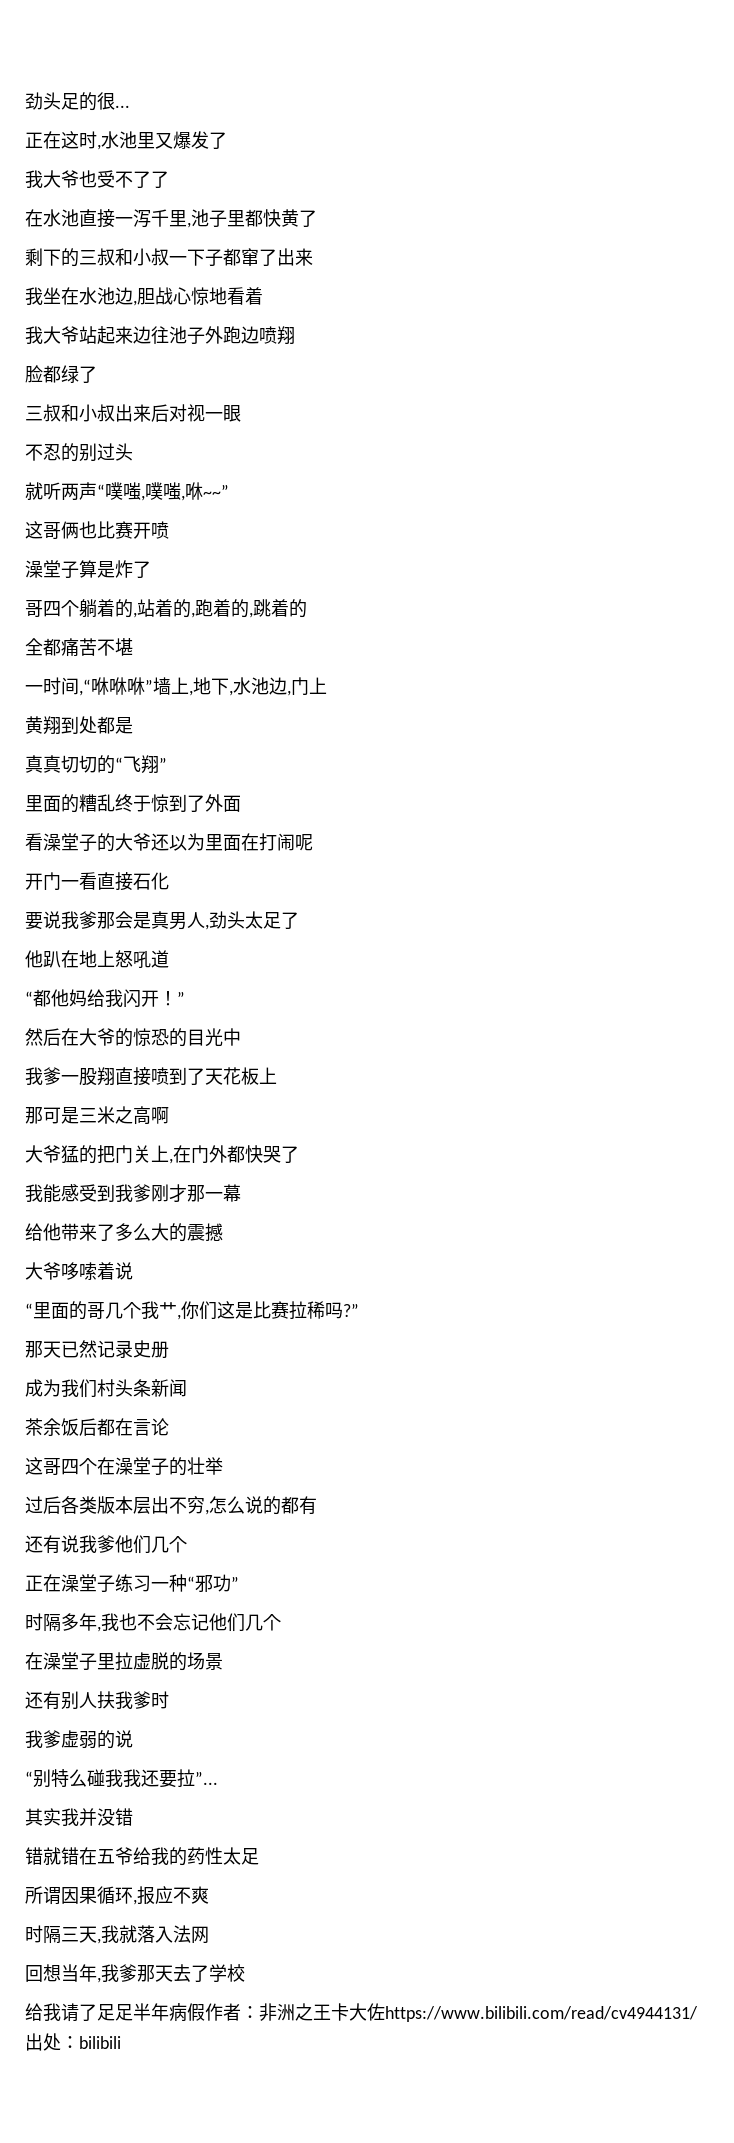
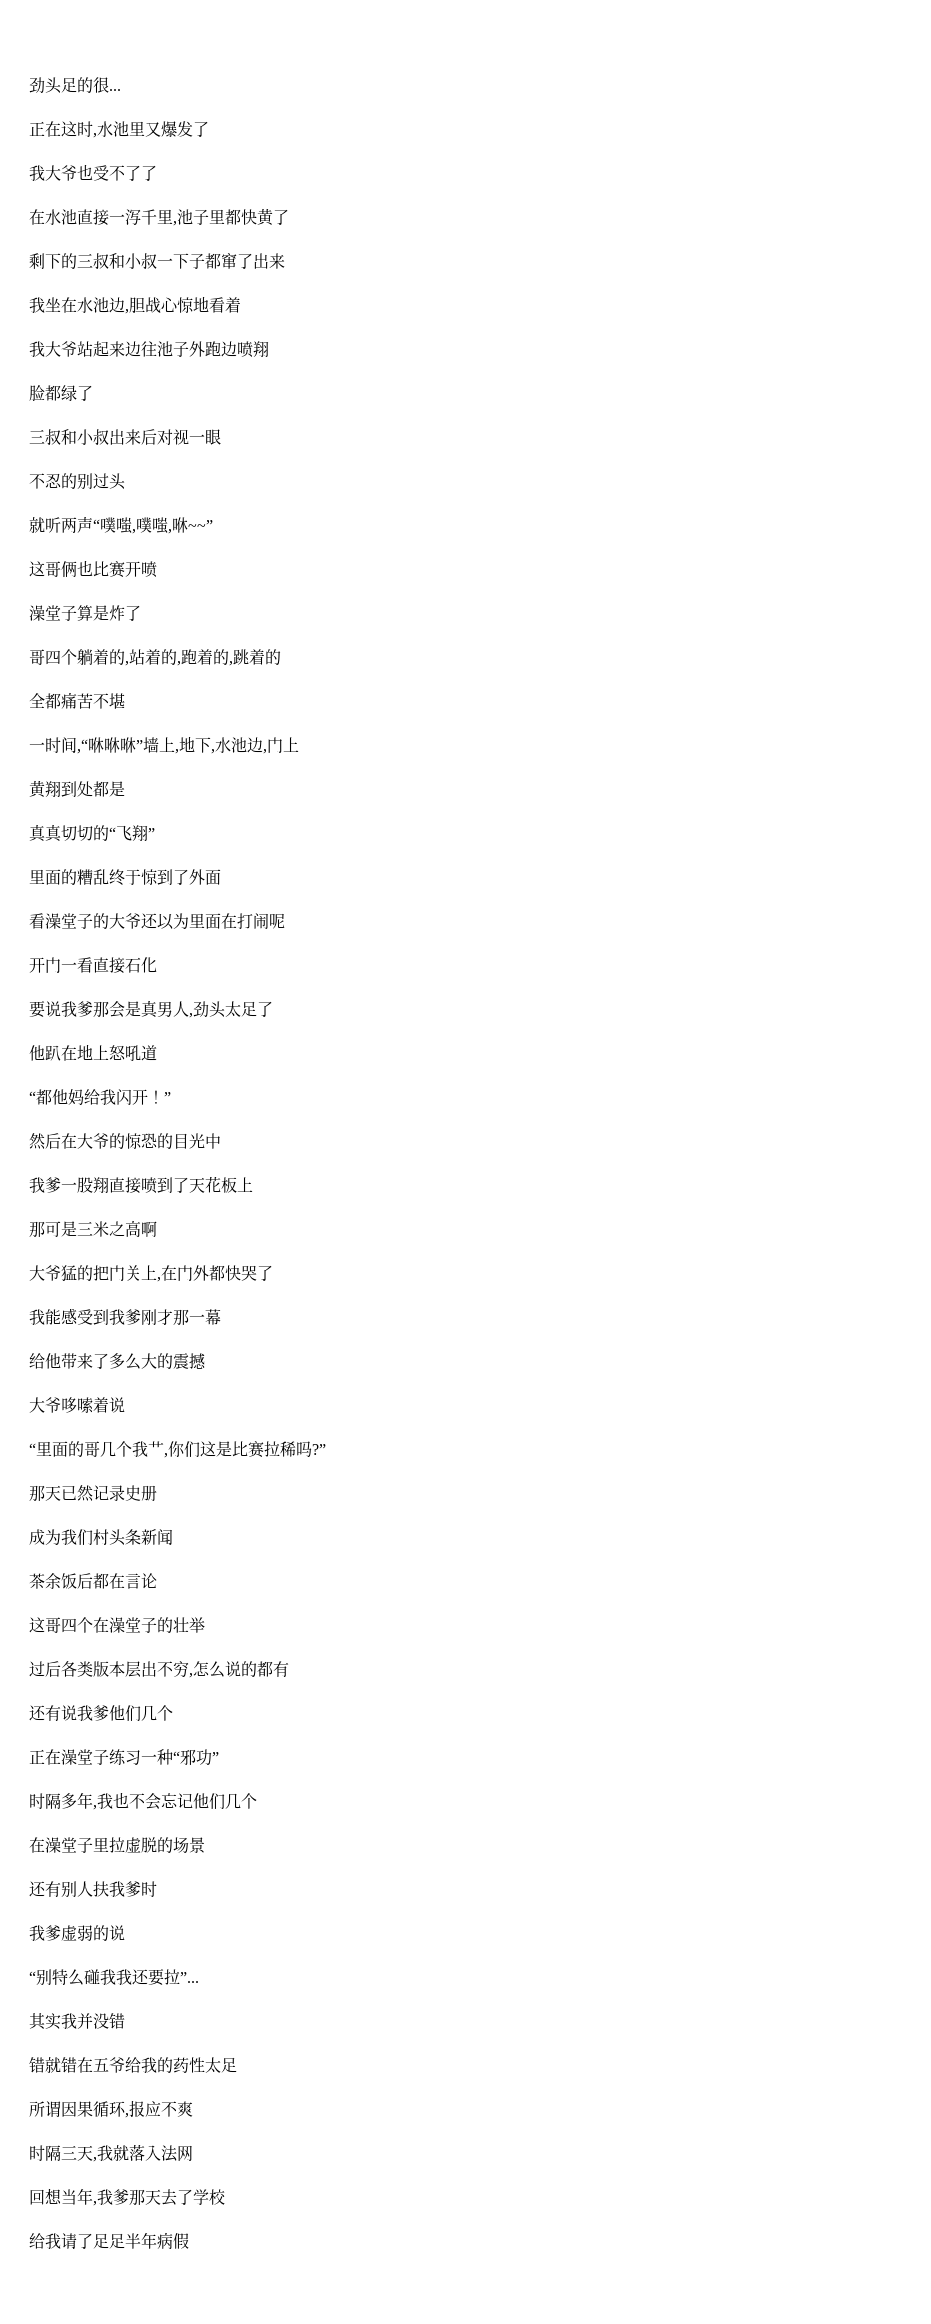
[205,2003,698,2022] [25,2033,121,2051] 作者：非洲之王卡大佐https://www.bilibili.com/read/cv4944131/出处：bilibili -> (189, 2241) none

